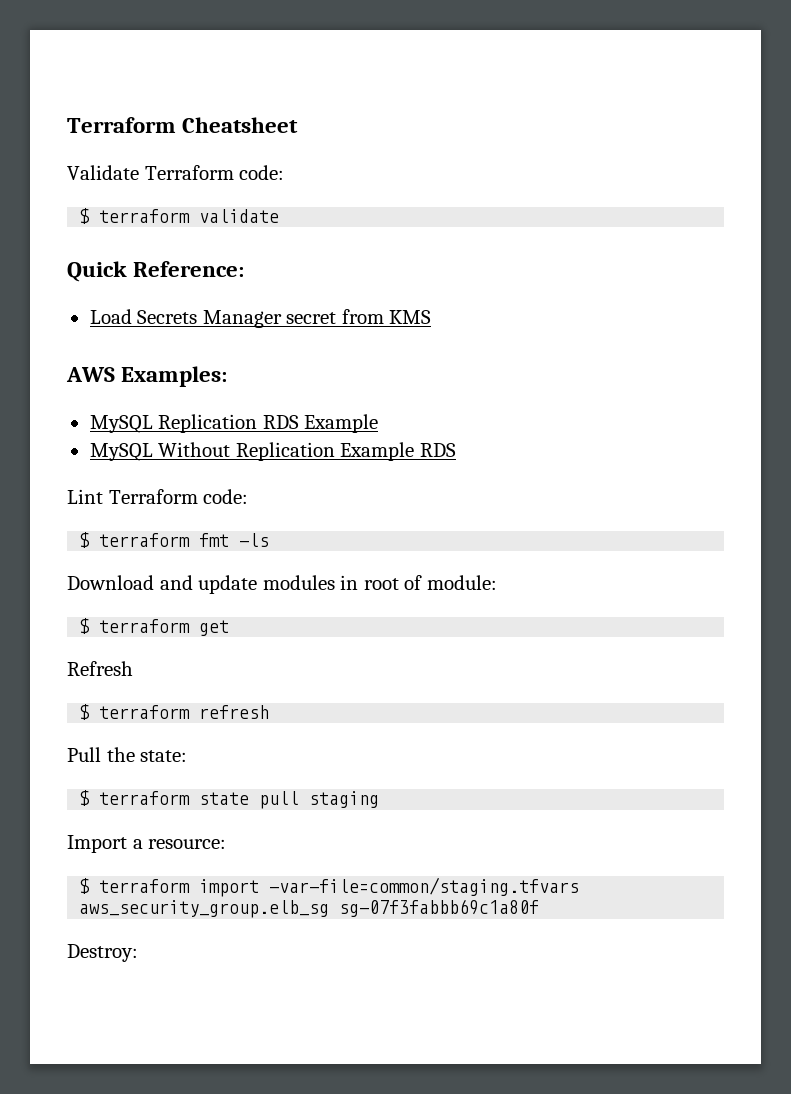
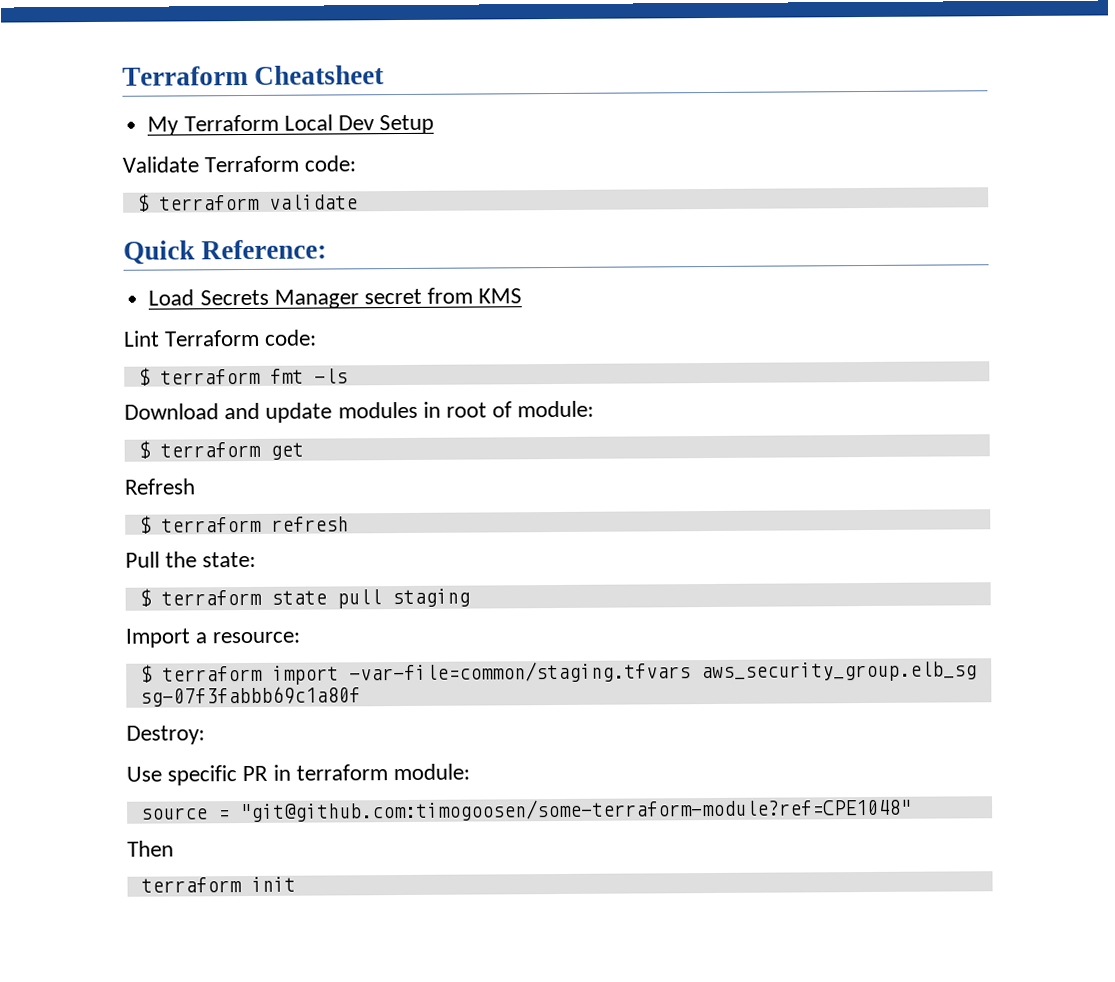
(299, 125) none -> [147,114,435,136] // My Terraform Local Dev Setup
[66,366,228,387] [89,414,379,433] [89,442,456,461] // AWS Examples: // MySQL Replication RDS Example // MySQL Without Replication Example RDS -> (523, 296) none
(138, 953) none -> [126,763,471,786] [140,797,912,823] [127,840,174,857] [140,876,296,893] // Use specific PR in terraform module: // source = "git@github.com:timogoosen/some-terraform-module?ref=CPE1048" // Then // terraform init

